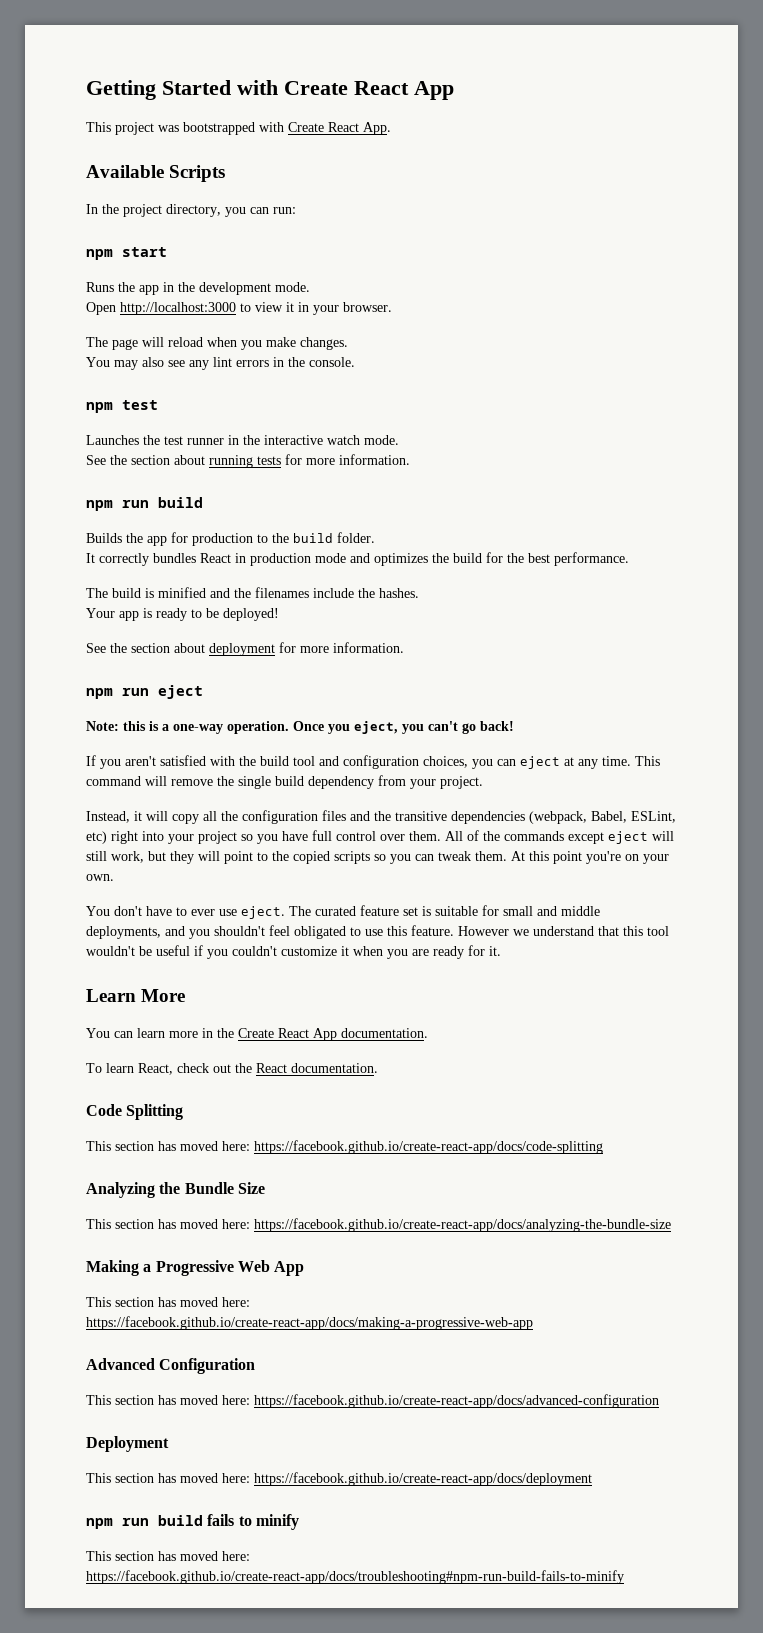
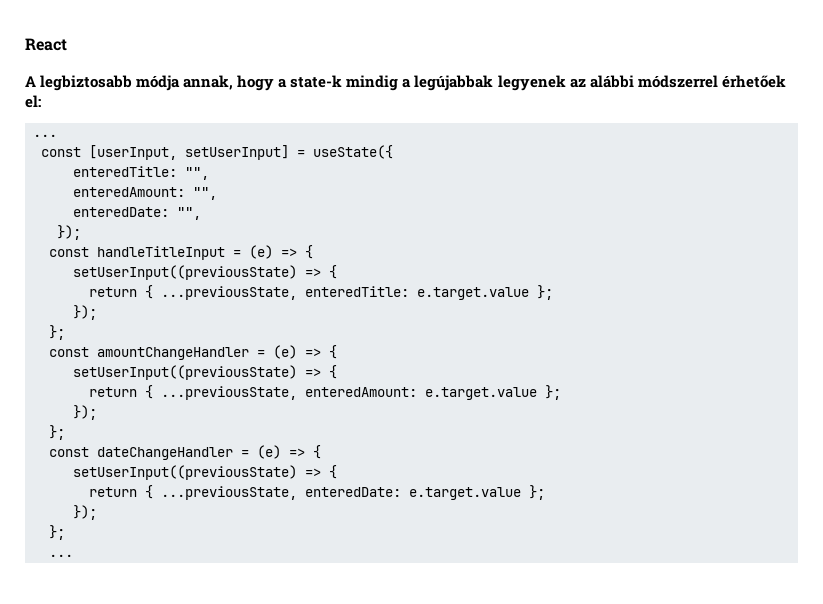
[86,80,454,100] [86,122,391,135] [86,165,226,182] [86,204,296,217] [86,247,167,260] [86,282,310,295] [86,302,392,315] [86,337,348,350] [86,357,355,370] [86,400,158,413] [86,435,399,445] [86,454,410,468] [86,497,203,511] [86,532,375,546] [86,552,629,566] [86,587,419,598] [86,608,279,621] [86,642,404,656] [86,685,203,699] [86,721,514,734] [86,755,660,769] [86,775,483,789] [86,810,676,824] [86,830,674,844] [86,851,669,864] [86,874,114,881] [86,905,600,919] [86,925,669,939] [86,945,501,959] [86,989,186,1002] [86,1028,428,1041] [86,1063,378,1075] [86,1104,184,1120] [86,1140,603,1154] [86,1182,265,1198] [86,1218,671,1232] [86,1260,305,1276] [86,1297,250,1307] [86,1316,533,1330] [86,1358,256,1374] [86,1394,659,1408] [86,1436,169,1452] [86,1472,592,1486] [86,1514,299,1530] [86,1551,250,1561] [86,1570,624,1584] Getting Started with Create React App // This project was bootstrapped with Create React App. // Available Scripts // In the project directory, you can run: // npm start // Runs the app in the development mode. // Open http://localhost:3000 to view it in your browser. // The page will reload when you make changes. // You may also see any lint errors in the console. // npm test // Launches the test runner in the interactive watch mode. // See the section about running tests for more information. // npm run build // Builds the app for production to the build folder. // It correctly bundles React in production mode and optimizes the build for the best performance. // The build is minified and the filenames include the hashes. // Your app is ready to be deployed! // See the section about deployment for more information. // npm run eject // Note: this is a one-way operation. Once you eject, you can't go back! // If you aren't satisfied with the build tool and configuration choices, you can eject at any time. This command will remove the single build dependency from your project. // Instead, it will copy all the configuration files and the transitive dependencies (webpack, Babel, ESLint, etc) right into your project so you have full control over them. All of the commands except eject will still work, but they will point to the copied scripts so you can tweak them. At this point you're on your own. // You don't have to ever use eject. The curated feature set is suitable for small and middle deployments, and you shouldn't feel obligated to use this feature. However we understand that this tool wouldn't be useful if you couldn't customize it when you are ready for it. // Learn More // You can learn more in the Create React App documentation. // To learn React, check out the React documentation. // Code Splitting // This section has moved here: https://facebook.github.io/create-react-app/docs/code-splitting // Analyzing the Bundle Size // This section has moved here: https://facebook.github.io/create-react-app/docs/analyzing-the-bundle-size // Making a Progressive Web App // This section has moved here: https://facebook.github.io/create-react-app/docs/making-a-progressive-web-app // Advanced Configuration // This section has moved here: https://facebook.github.io/create-react-app/docs/advanced-configuration // Deployment // This section has moved here: https://facebook.github.io/create-react-app/docs/deployment // npm run build fails to minify // This section has moved here: https://facebook.github.io/create-react-app/docs/troubleshooting#npm-run-build-fails-to-minify -> [25,38,67,51] [25,75,786,91] [25,95,41,108] [33,134,58,137] [41,145,394,160] [73,166,210,180] [73,187,218,200] [73,207,202,220] [57,225,82,240] [49,245,314,260] [73,265,338,280] [89,285,554,300] [73,305,98,320] [49,325,66,340] [49,345,338,360] [73,365,338,380] [89,385,562,400] [73,405,98,420] [49,425,66,440] [49,445,322,460] [73,465,338,480] [89,485,546,500] [73,505,98,520] [49,525,66,540] [49,554,74,557] React // A legbiztosabb módja annak, hogy a state-k mindig a legújabbak legyenek az alábbi módszerrel érhetőek el: // ... // const [userInput, setUserInput] = useState({ // enteredTitle: "", // enteredAmount: "", // enteredDate: "", // }); // const handleTitleInput = (e) => { // setUserInput((previousState) => { // return { ...previousState, enteredTitle: e.target.value }; // }); // }; // const amountChangeHandler = (e) => { // setUserInput((previousState) => { // return { ...previousState, enteredAmount: e.target.value }; // }); // }; // const dateChangeHandler = (e) => { // setUserInput((previousState) => { // return { ...previousState, enteredDate: e.target.value }; // }); // }; // ...

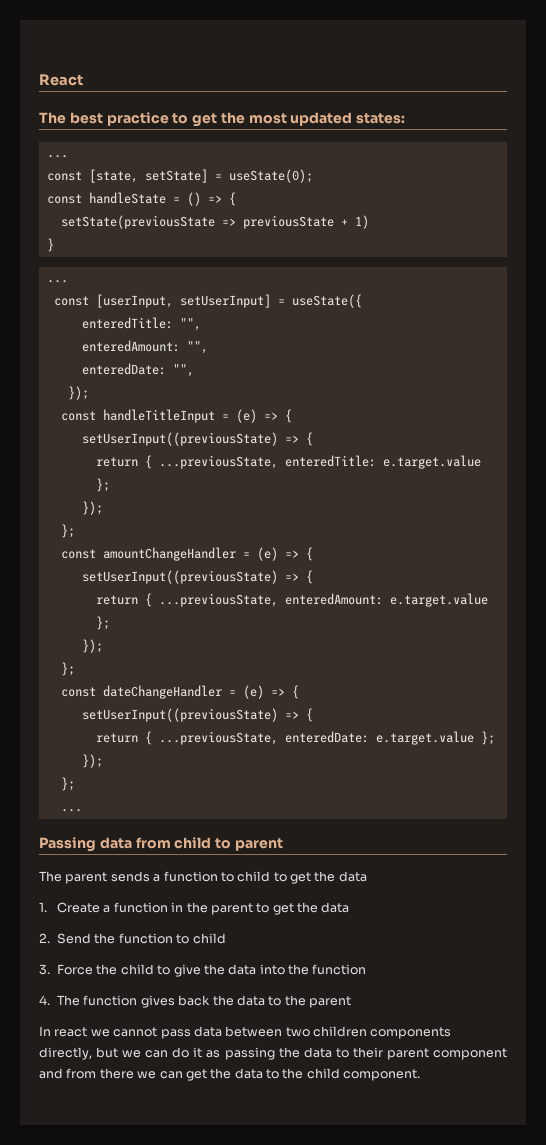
[25,75,786,91] [25,95,41,108] A legbiztosabb módja annak, hogy a state-k mindig a legújabbak legyenek az alábbi módszerrel érhetőek el: -> [39,112,406,127] [46,155,68,158] [46,169,313,183] [46,192,236,206] [60,215,369,229] [46,238,54,252] The best practice to get the most updated states: // ... // const [state, setState] = useState(0); // const handleState = () => { // setState(previousState => previousState + 1) // }
(74, 555) none -> [39,837,283,852] [39,871,367,884] [39,902,350,915] [39,933,226,944] [39,964,367,977] [39,995,352,1008] [39,1026,452,1039] [39,1047,507,1060] [39,1068,421,1081] // Passing data from child to parent // The parent sends a function to child to get the data // 1. Create a function in the parent to get the data // 2. Send the function to child // 3. Force the child to give the data into the function // 4. The function gives back the data to the parent // In react we cannot pass data between two children components directly, but we can do it as passing the data to their parent component and from there we can get the data to the child component.

